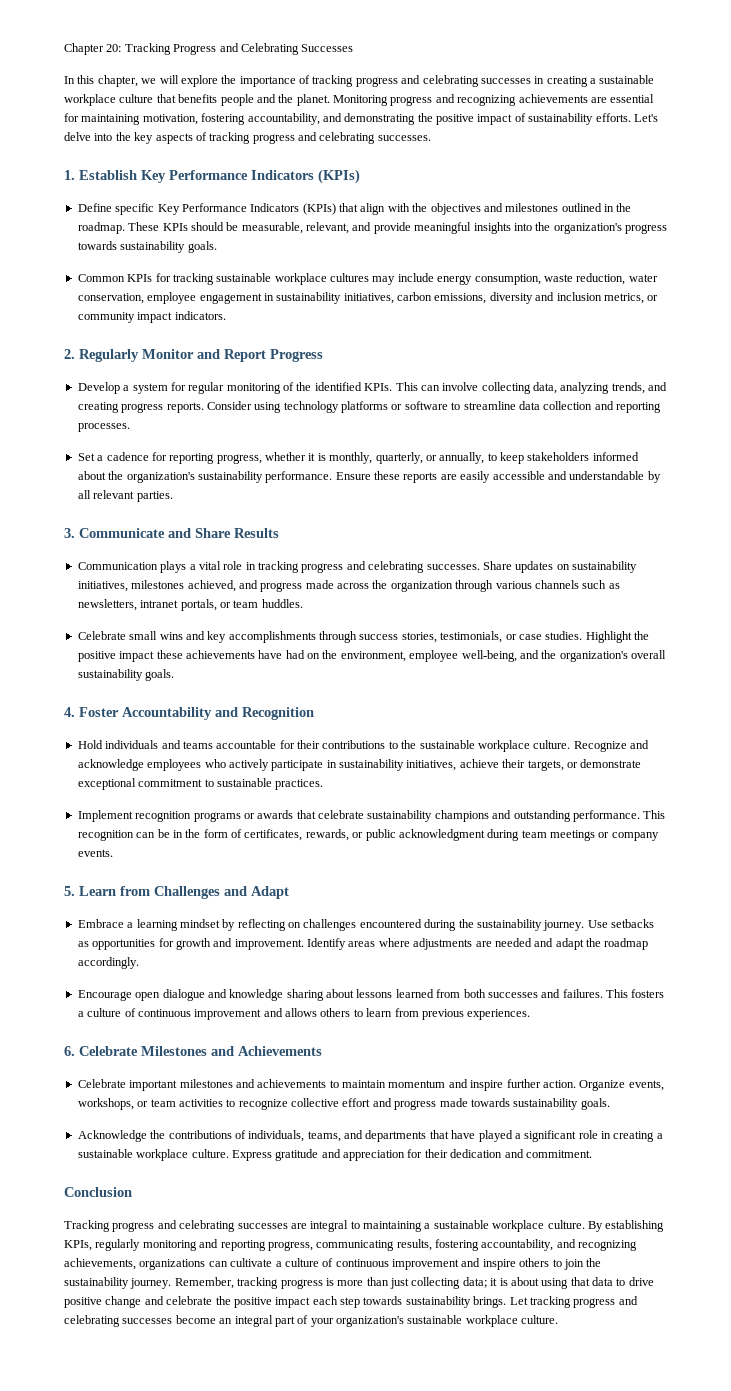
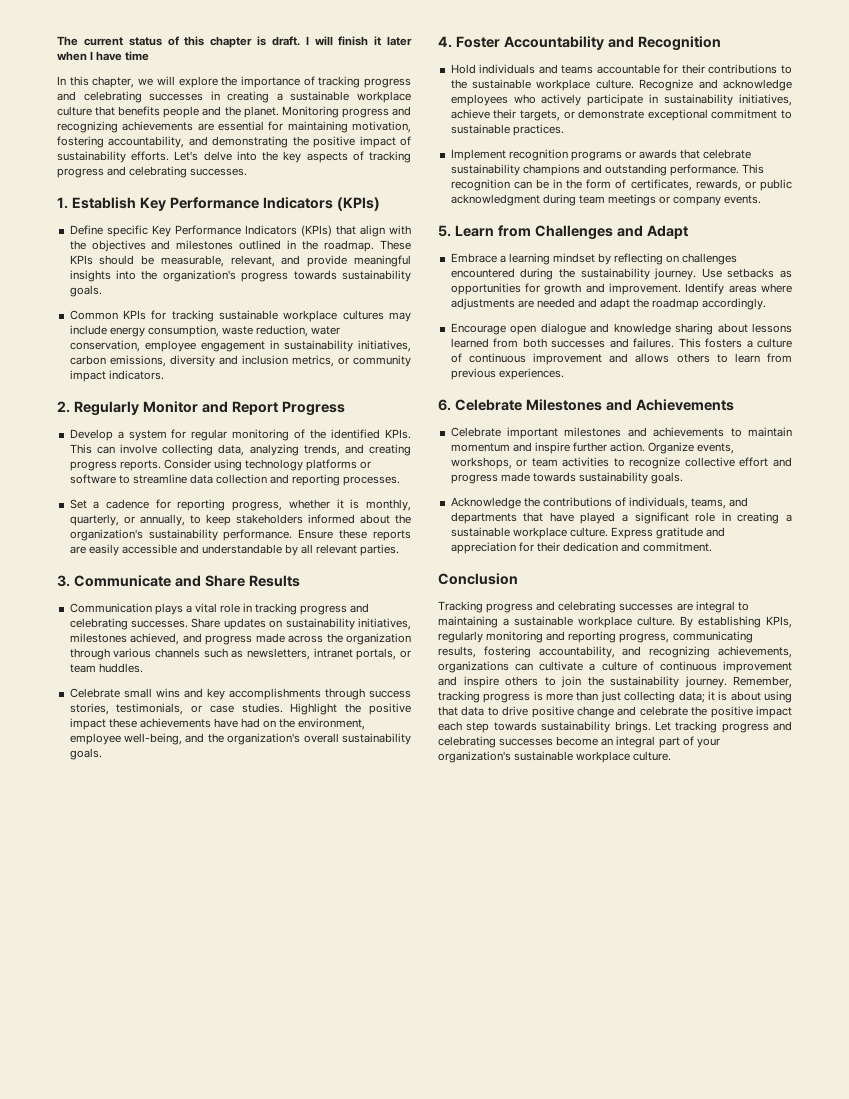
[64,43,354,55] Chapter 20: Tracking Progress and Celebrating Successes -> [57,36,412,48] [57,51,150,61] The current status of this chapter is draft. I will finish it later when I have time

